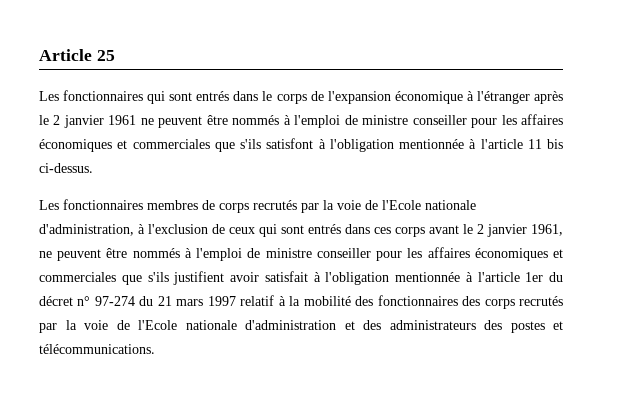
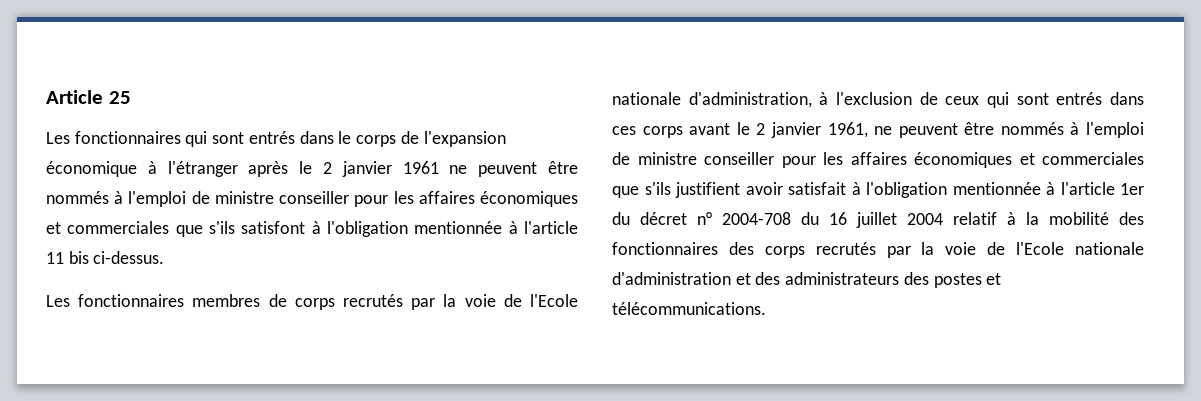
[94,296,236,306] 97-274 du 21 mars 1997 -> [722,212,943,228] 2004-708 du 16 juillet 2004

